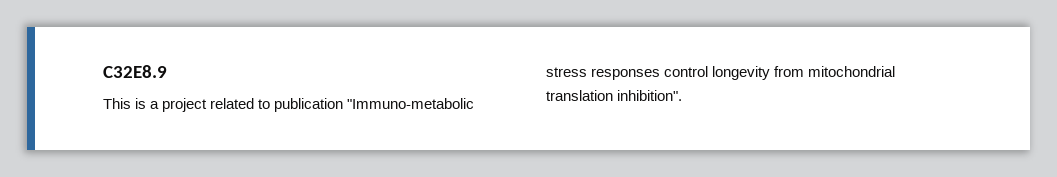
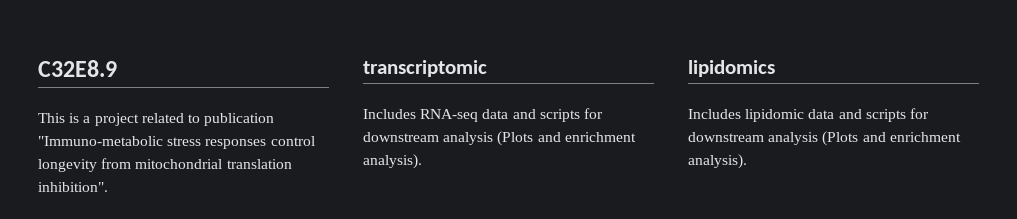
(683, 95) none -> [363,60,487,77] [363,108,603,122] [363,131,636,146] [363,154,422,169] [688,60,775,77] [688,108,929,122] [688,131,961,146] [688,154,747,169] // transcriptomic // Includes RNA-seq data and scripts for downstream analysis (Plots and enrichment analysis). // lipidomics // Includes lipidomic data and scripts for downstream analysis (Plots and enrichment analysis).

